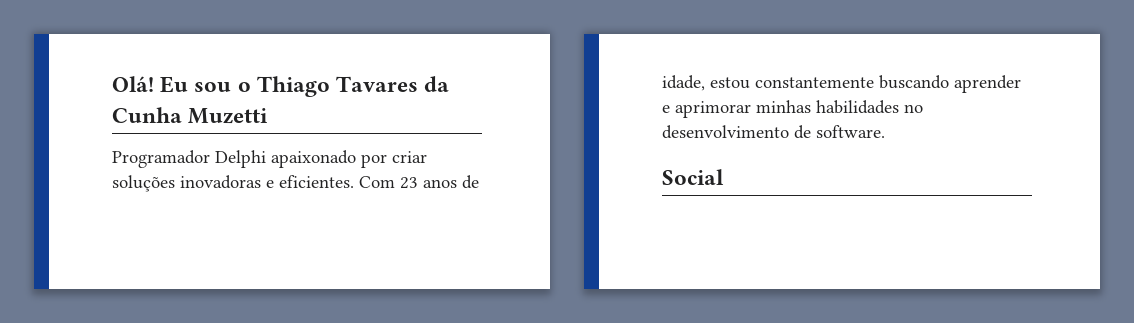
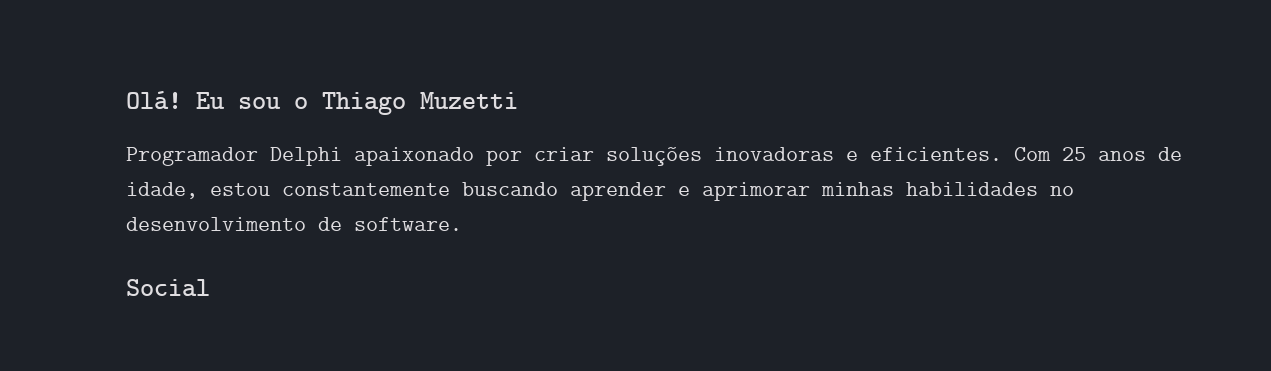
[336,76,450,92] [112,107,182,123] Tavares da Cunha -> (406, 103) none
[400,177,418,189] 23 -> [1062,147,1086,161] 25

